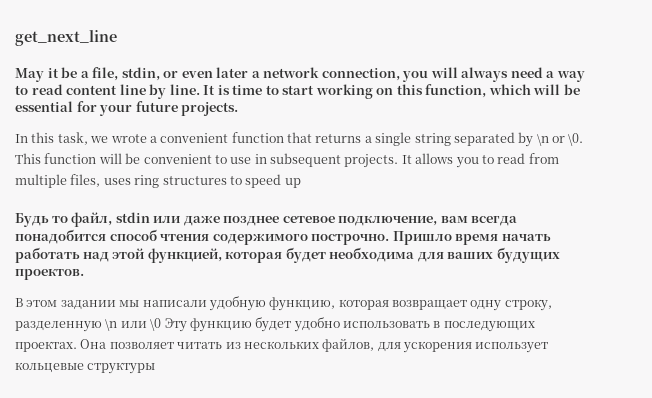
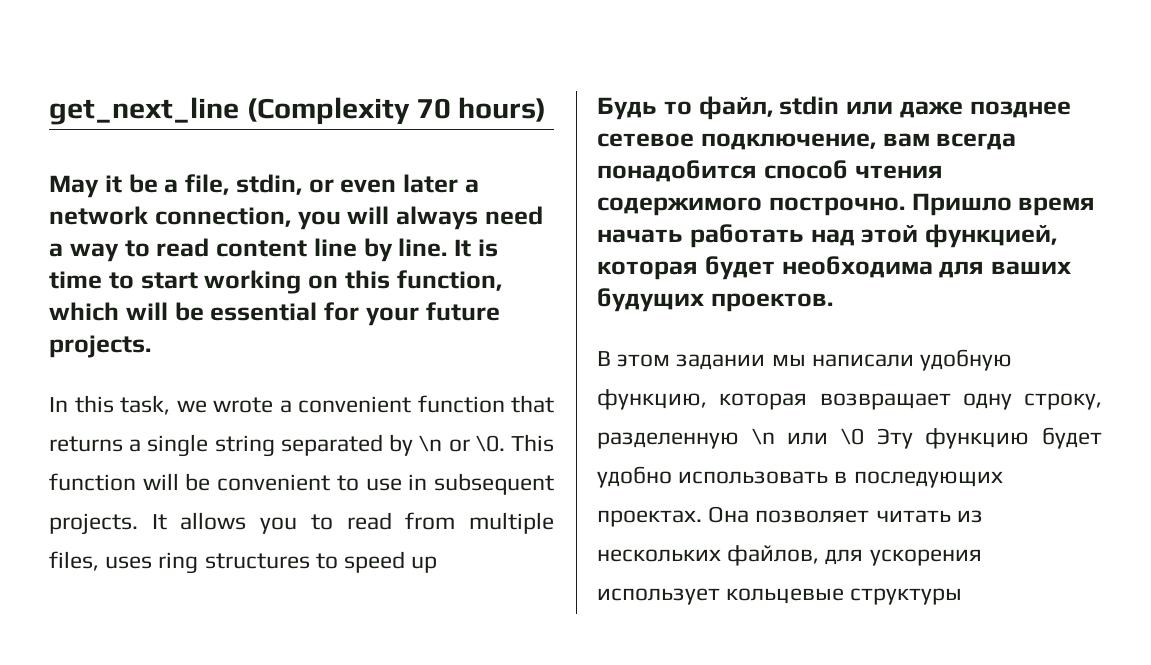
(117, 38) none -> [246,97,547,125] (Complexity 70 hours)

